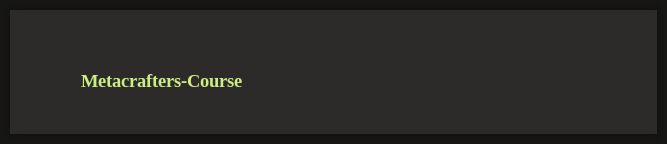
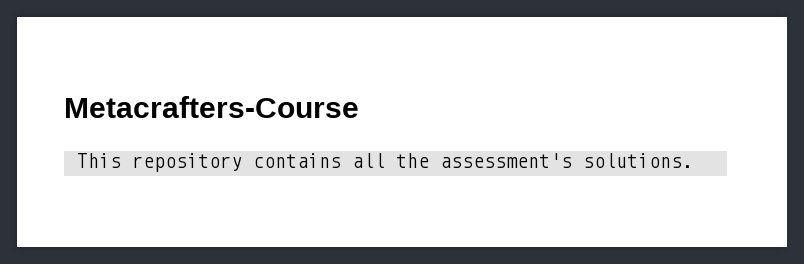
(242, 80) none -> [76,153,693,172] // This repository contains all the assessment's solutions.

